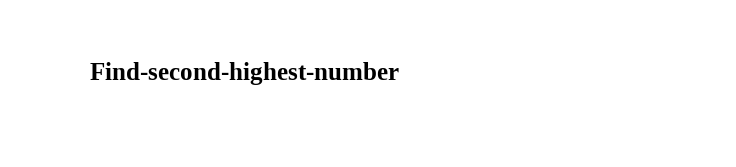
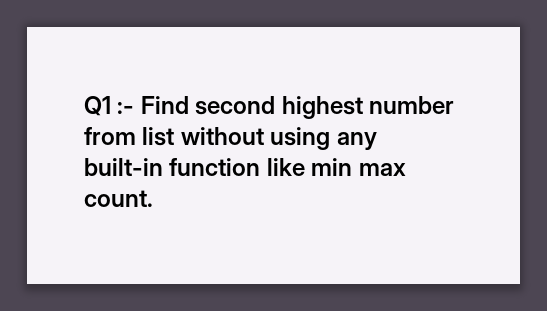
[90,62,399,85] Find-second-highest-number -> [84,96,455,119] [84,127,377,150] [84,158,406,176] [84,190,153,207] Q1 :- Find second highest number from list without using any built-in function like min max count.

